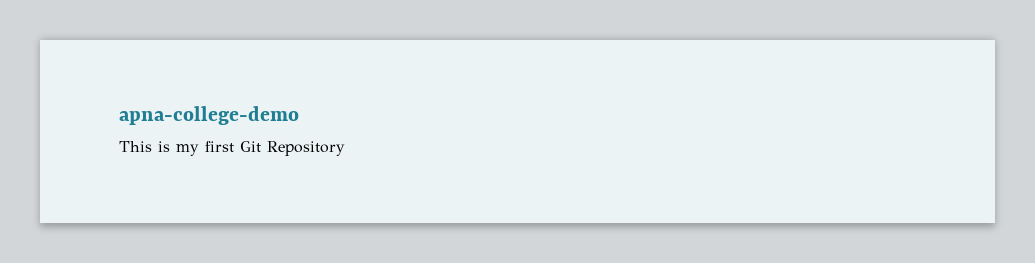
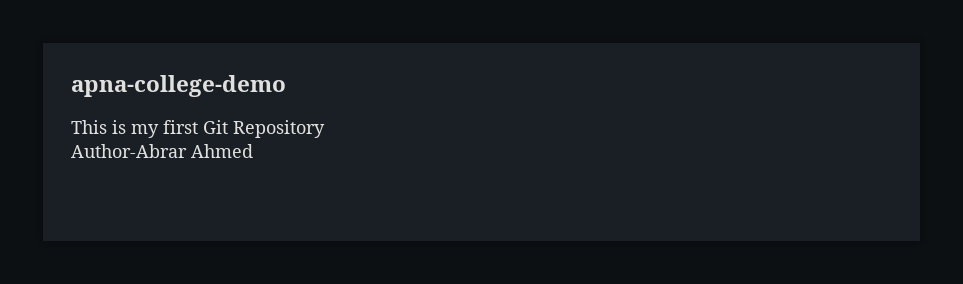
(345, 148) none -> [71,144,253,158] // Author-Abrar Ahmed

